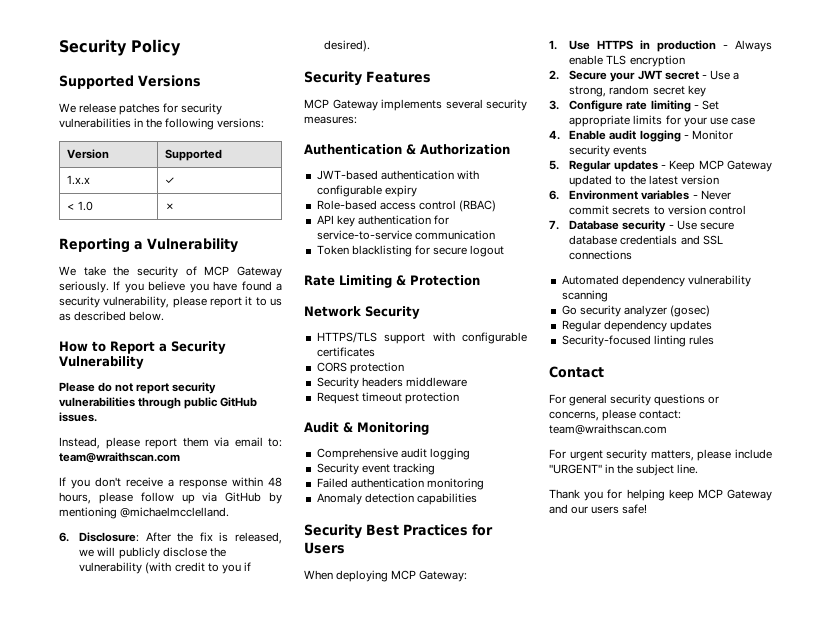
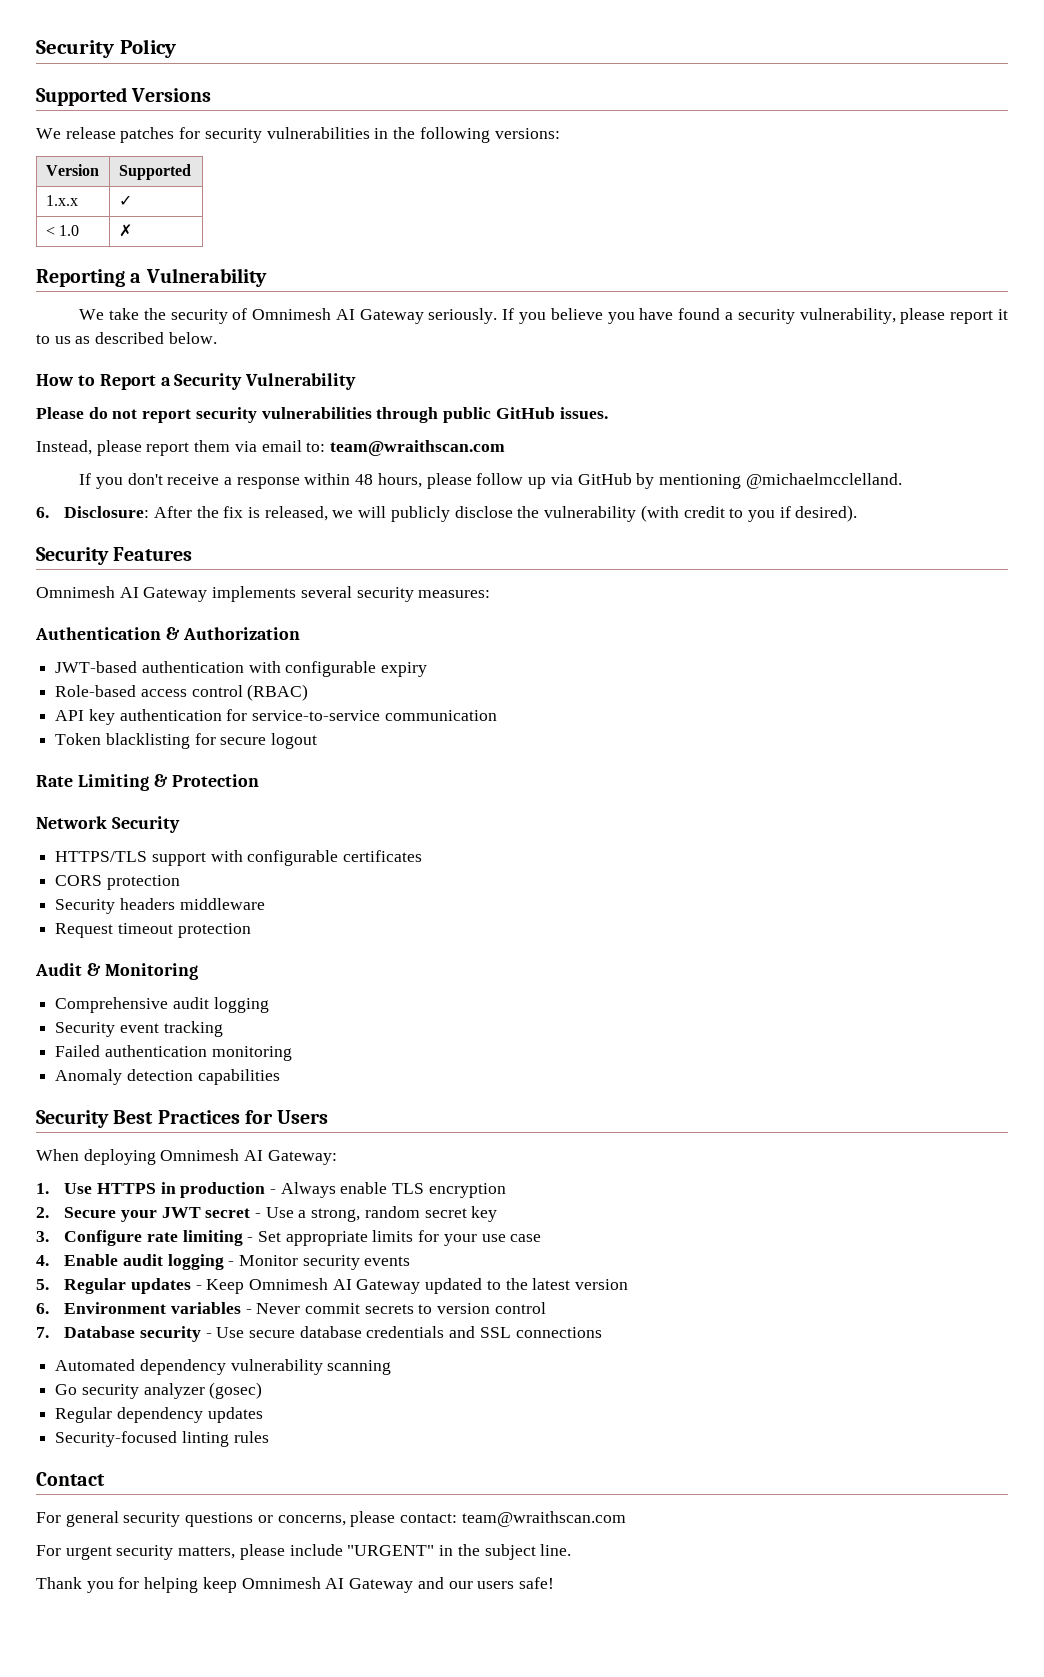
[204,266,230,276] MCP -> [252,308,355,320] Omnimesh AI
[304,99,329,109] MCP -> [36,586,139,598] Omnimesh AI
[391,570,417,580] MCP -> [160,1149,264,1161] Omnimesh AI
[698,160,724,170] MCP -> [249,1278,352,1290] Omnimesh AI
[697,489,723,499] MCP -> [241,1577,345,1589] Omnimesh AI

